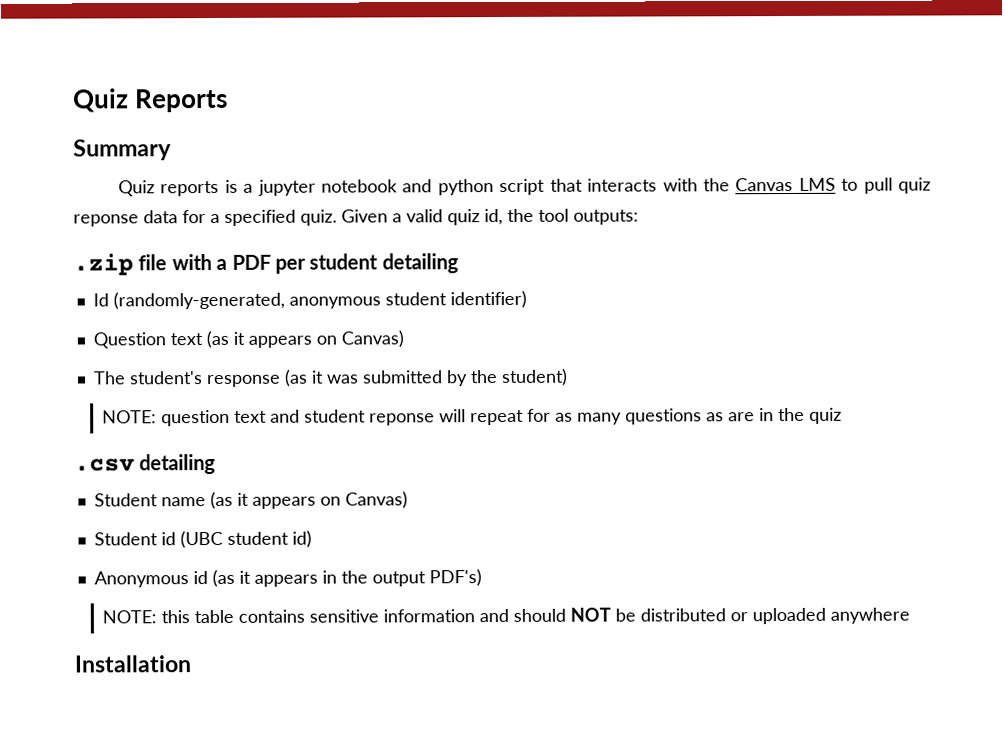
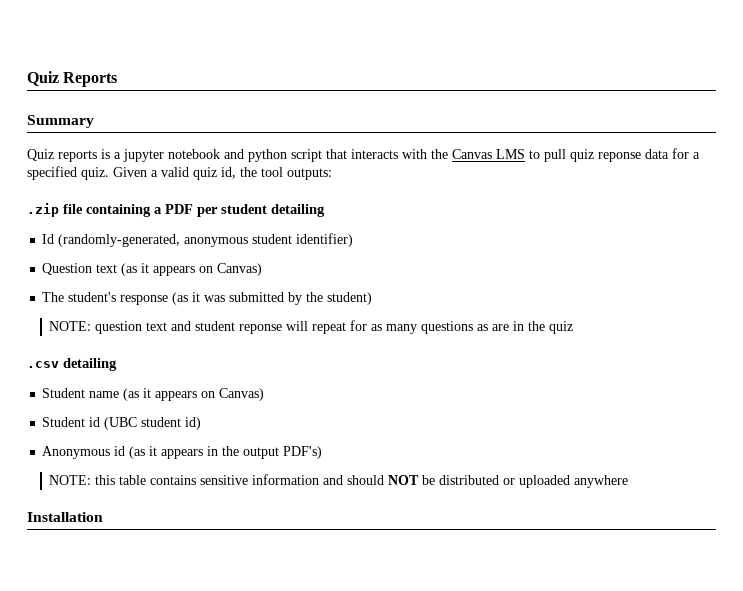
[171,254,212,271] with -> [86,204,151,217] containing

